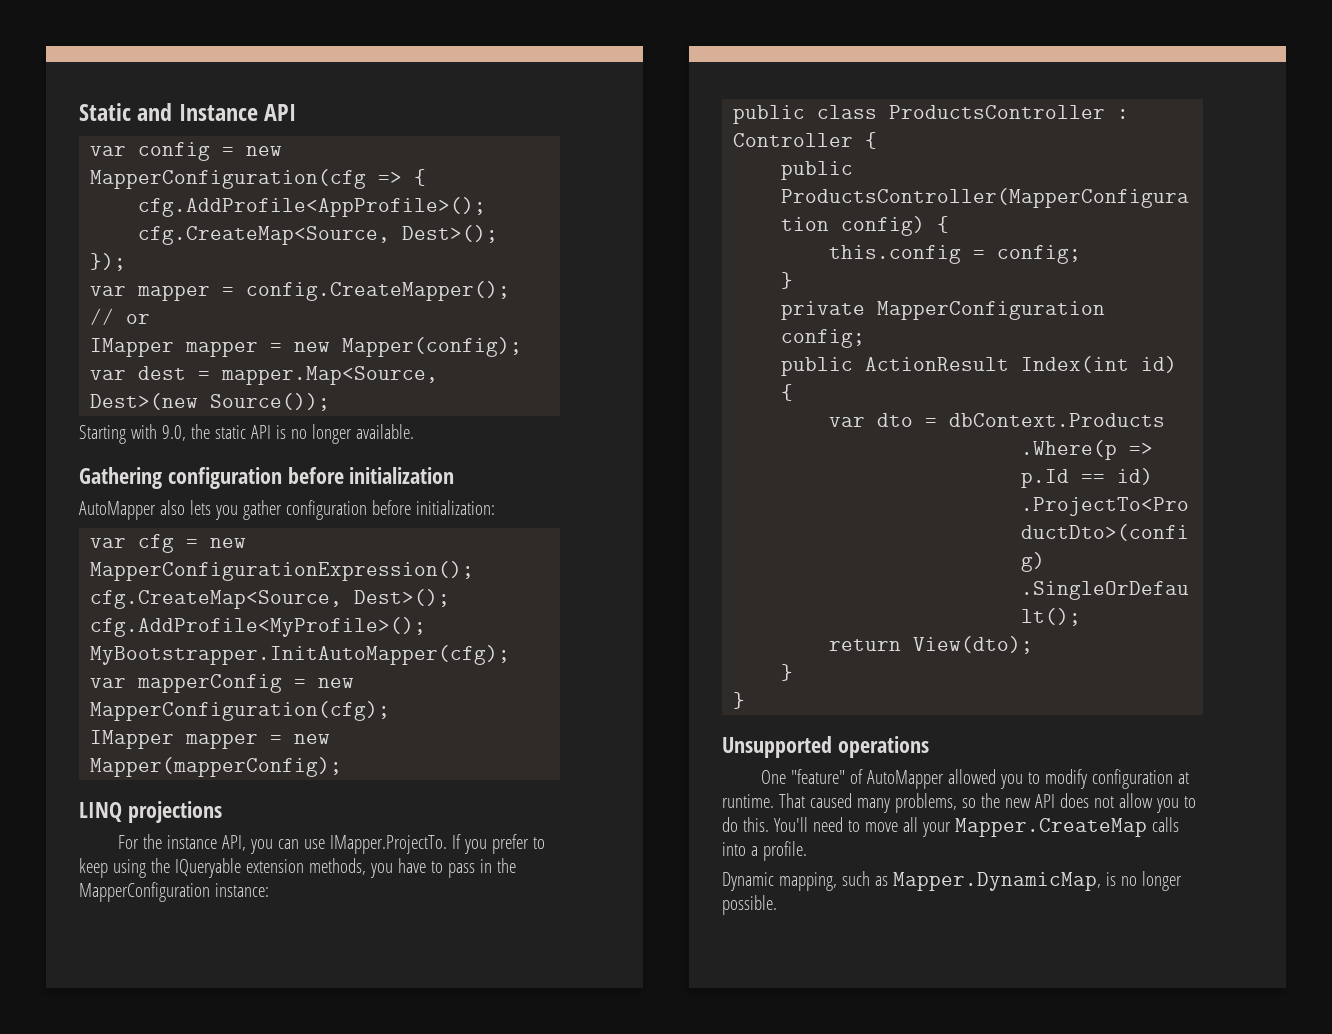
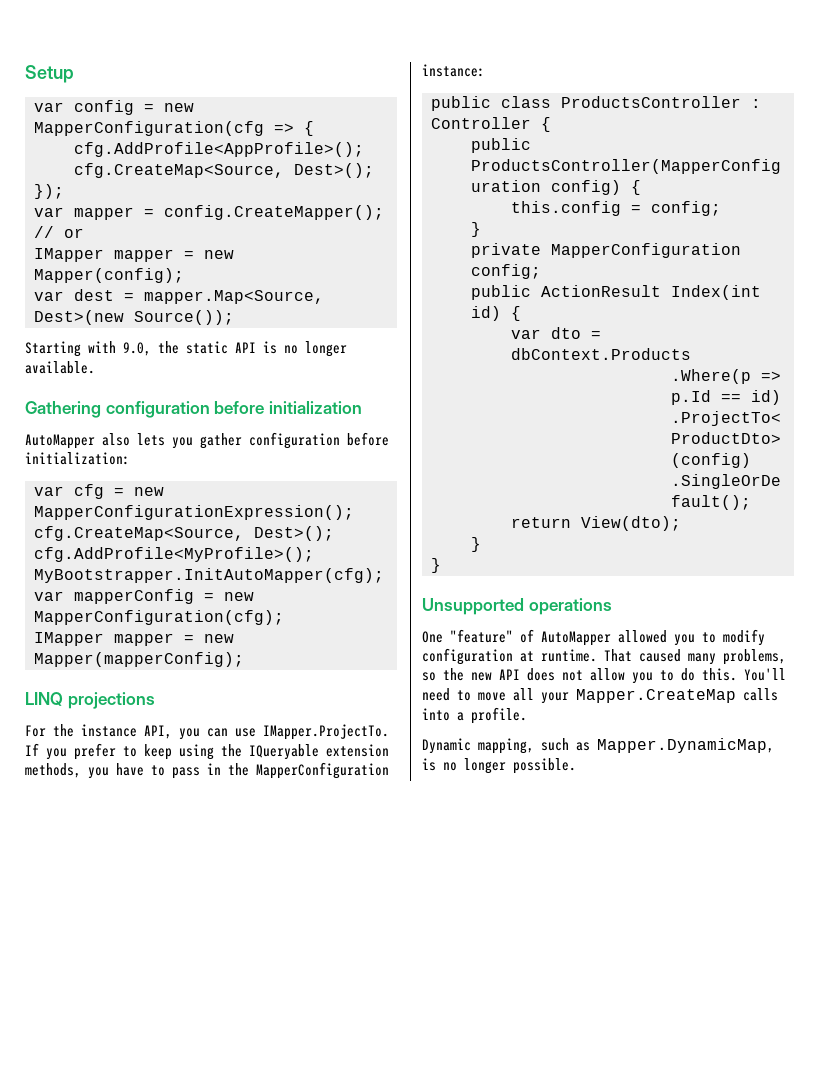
[79,103,297,121] Static and Instance API -> [25,65,74,83] Setup

